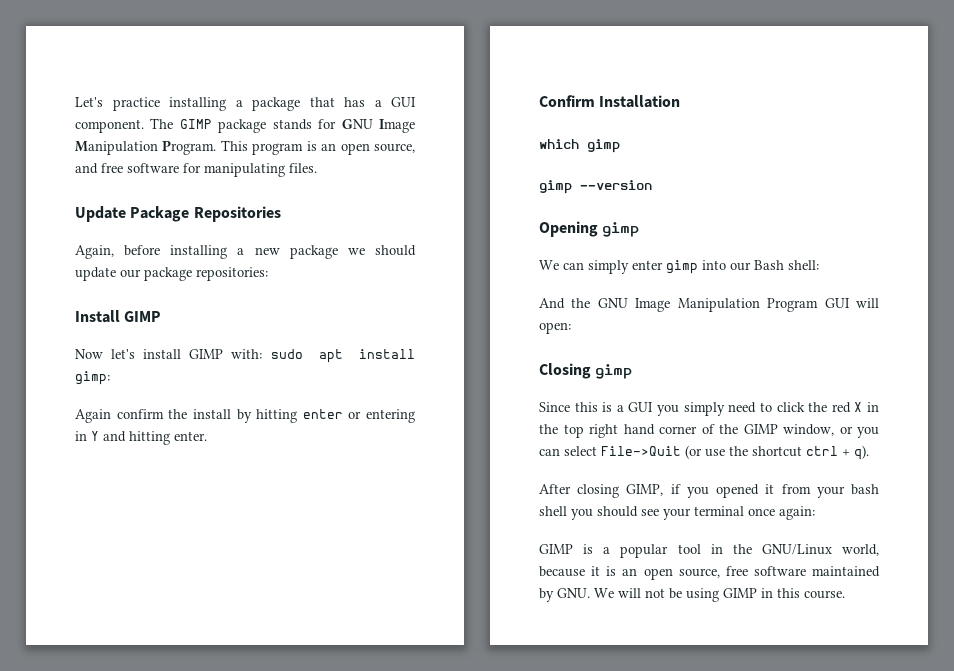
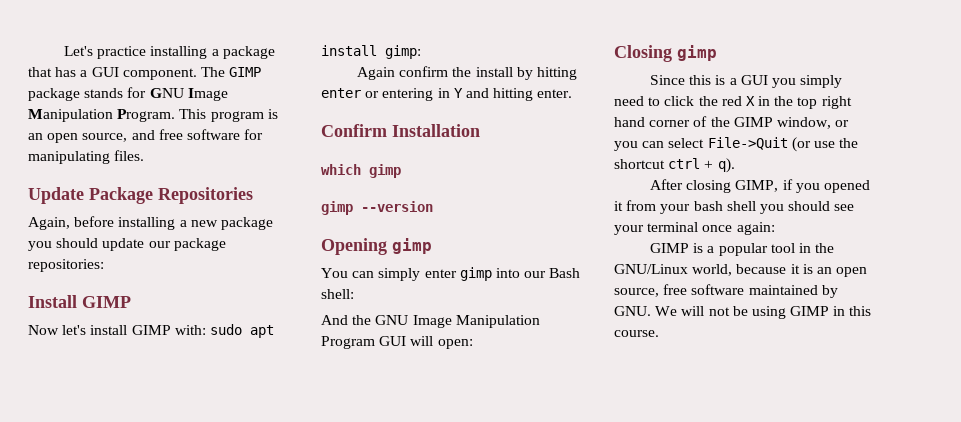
[347,248,365,255] we -> [28,241,52,251] you
[539,260,559,270] We -> [321,268,348,278] You

